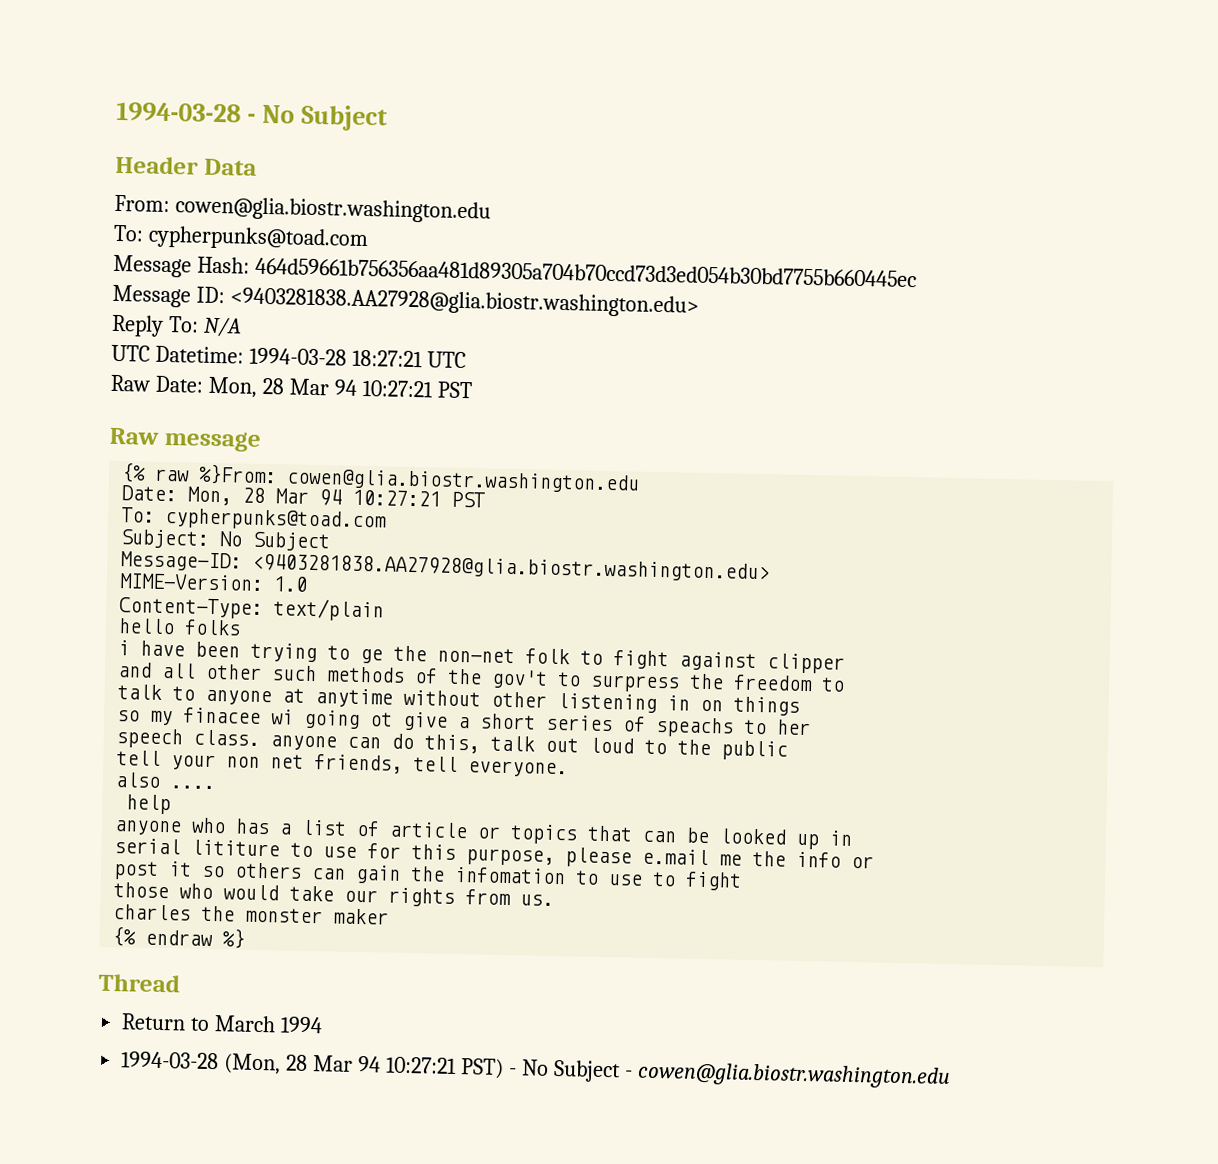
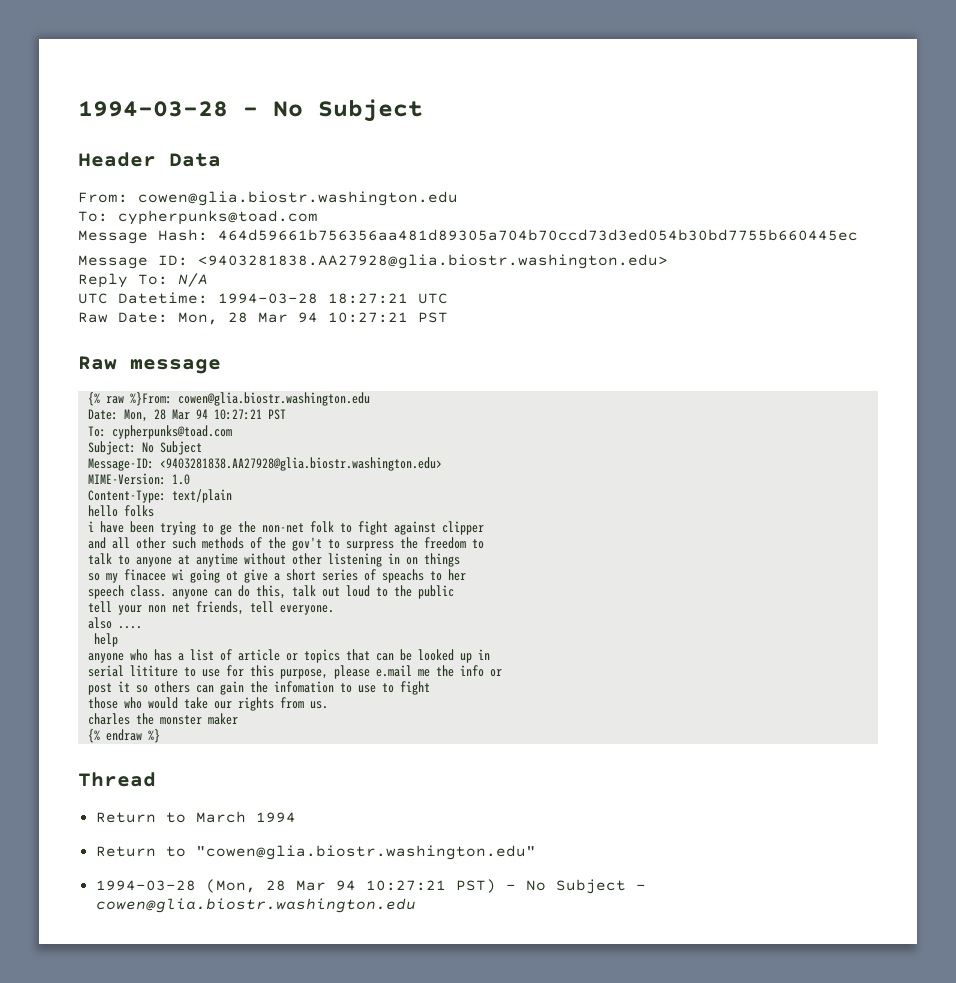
(324, 1025) none -> [95,845,536,860] // Return to "cowen@glia.biostr.washington.edu"

